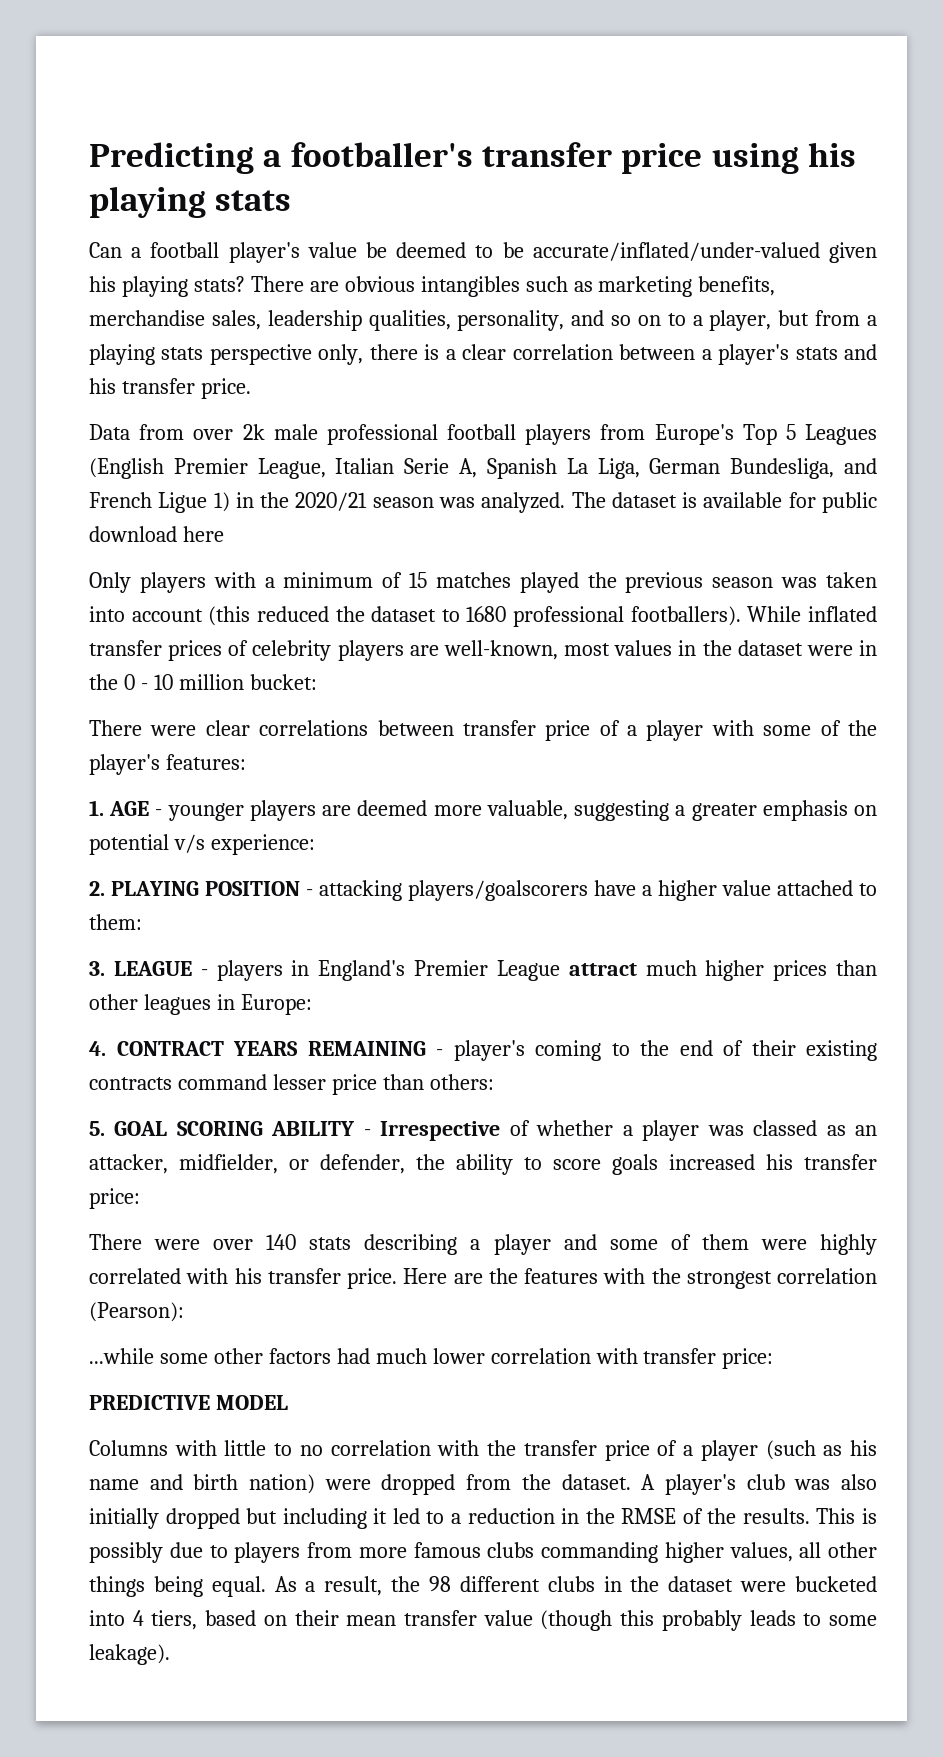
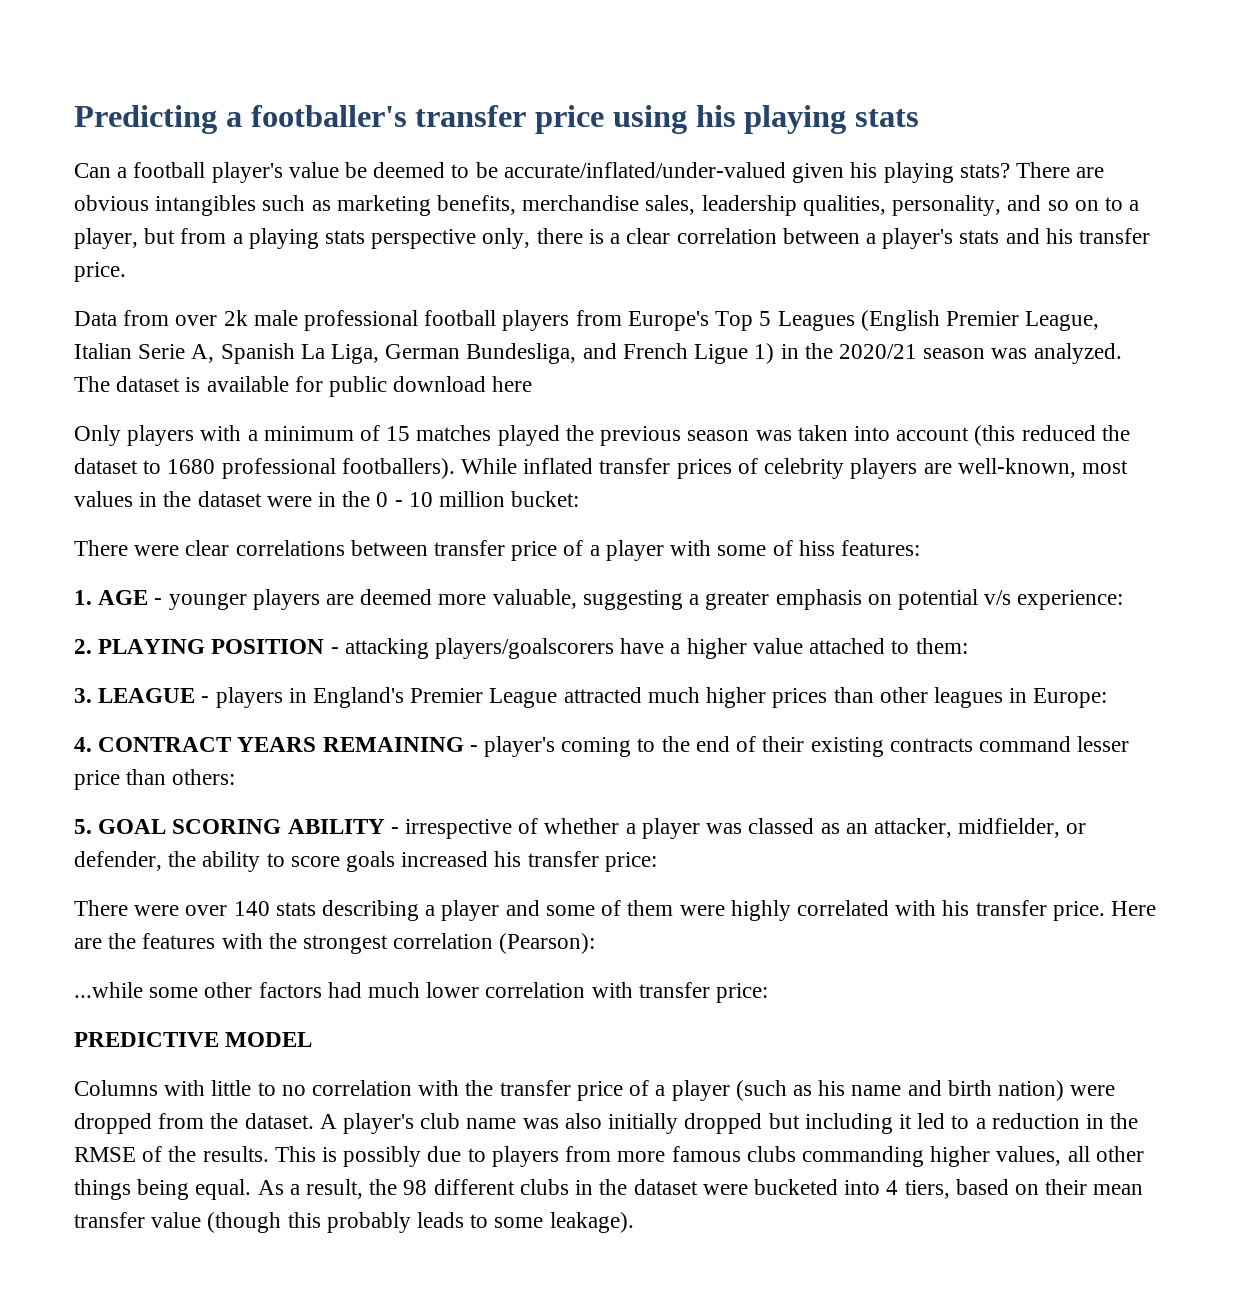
[847,720,877,736] [89,754,160,775] the player's -> [798,540,835,556] hiss
[568,963,637,976] attract -> [563,687,642,703] attracted
[380,1121,501,1141] Irrespective -> [405,819,513,839] irrespective
(785, 1482) none -> [466,1118,517,1129] name

